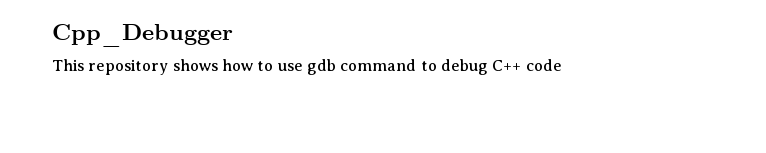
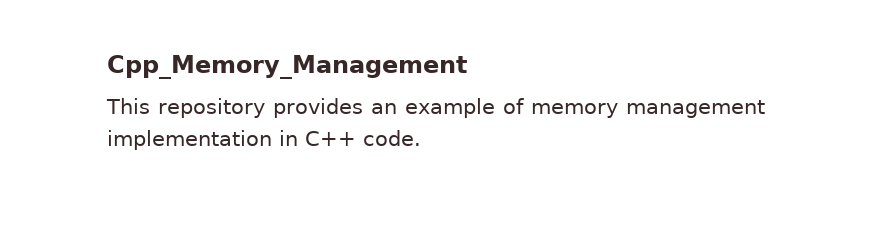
[52,24,233,47] Cpp_Debugger -> [107,55,467,79] Cpp_Memory_Management
[172,59,562,75] shows how to use gdb command to debug C++ code -> [273,98,765,118] [107,130,421,150] provides an example of memory management implementation in C++ code.

